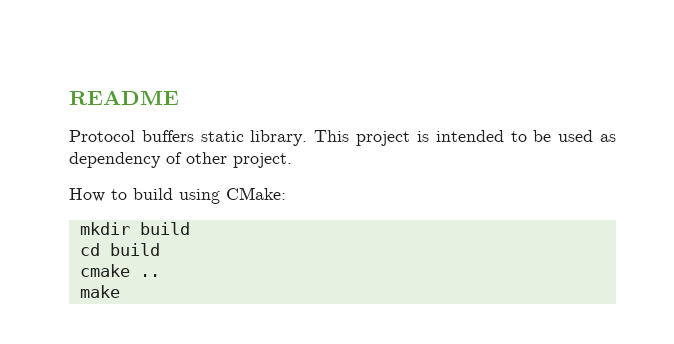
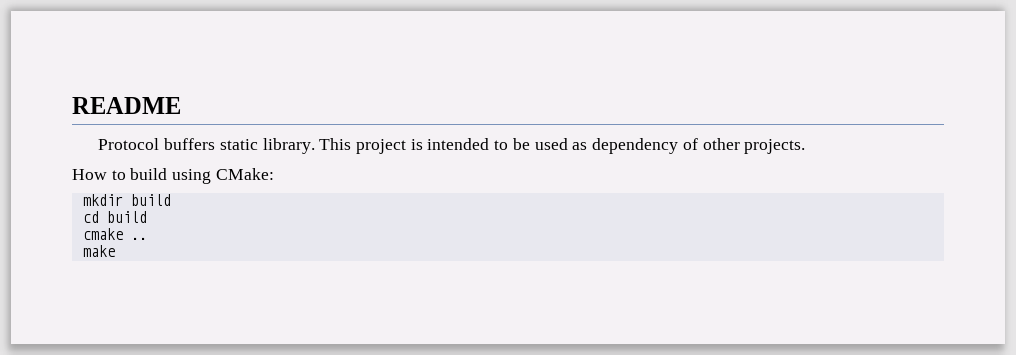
[233,153,292,168] project. -> [744,139,806,154] projects.

